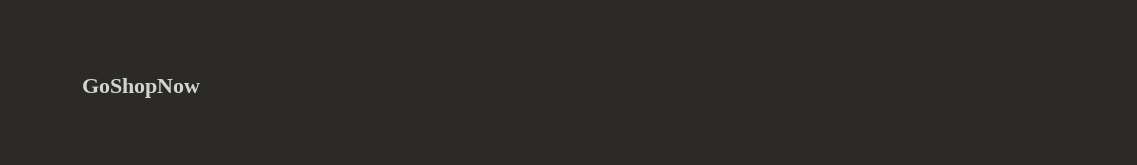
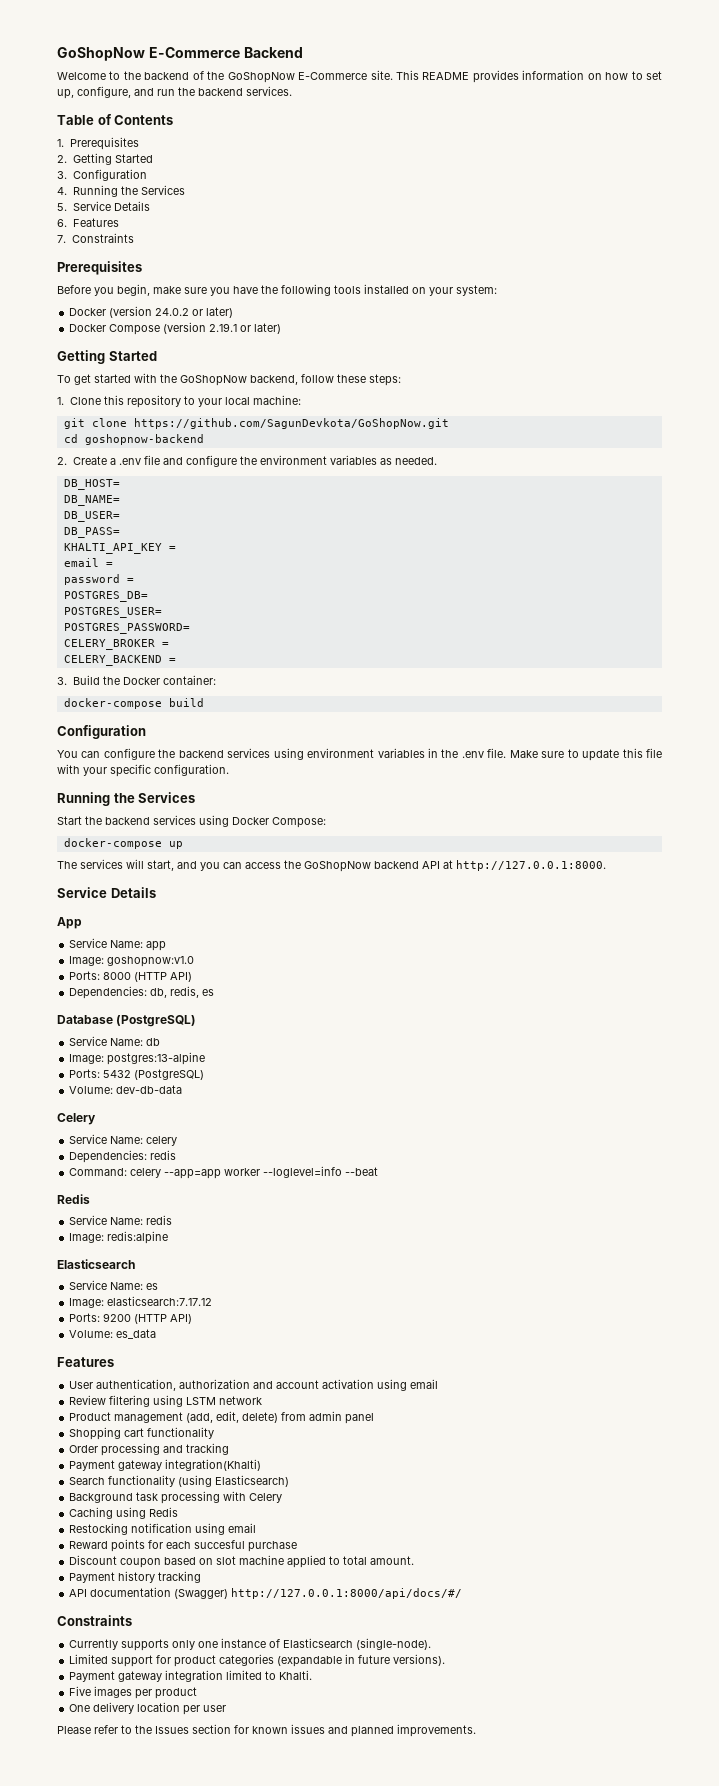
[82,78,200,98] GoShopNow -> [57,47,303,61] [57,70,662,83] [57,86,292,99] [57,114,174,125] [57,137,139,150] [57,153,153,165] [57,169,147,181] [57,185,185,197] [57,201,150,211] [57,218,119,227] [57,233,134,243] [57,261,142,275] [57,284,497,296] [69,306,234,318] [69,322,282,335] [57,350,157,364] [57,373,401,386] [57,395,301,408] [63,418,449,429] [63,434,204,445] [57,455,437,467] [63,479,120,490] [63,495,120,506] [63,511,120,522] [63,527,120,538] [63,543,176,554] [63,558,113,567] [63,574,134,585] [63,591,148,602] [63,607,162,618] [63,623,190,634] [63,639,169,650] [63,655,176,666] [57,675,216,685] [63,698,204,709] [57,725,146,739] [57,748,663,761] [57,764,229,777] [57,792,196,806] [57,815,326,828] [63,838,183,849] [57,859,606,872] [57,887,156,898] [57,917,82,929] [69,938,167,951] [69,956,195,967] [69,971,193,982] [69,986,215,999] [57,1015,197,1027] [69,1036,161,1046] [69,1052,206,1065] [69,1069,205,1080] [69,1085,183,1094] [57,1113,96,1125] [69,1134,178,1146] [69,1150,177,1163] [69,1166,379,1179] [57,1194,90,1204] [69,1215,173,1225] [69,1231,169,1244] [57,1259,135,1269] [69,1280,159,1290] [69,1296,213,1308] [69,1313,193,1324] [69,1329,157,1339] [57,1357,114,1367] [69,1379,439,1391] [69,1395,263,1407] [69,1411,375,1424] [69,1427,215,1440] [69,1443,230,1456] [69,1459,262,1471] [69,1475,290,1487] [69,1491,283,1504] [69,1507,179,1519] [69,1523,257,1535] [69,1539,298,1552] [69,1555,415,1568] [69,1571,202,1583] [69,1587,463,1599] [57,1615,132,1626] [69,1638,432,1651] [69,1654,446,1667] [69,1670,313,1682] [69,1686,198,1699] [69,1702,227,1715] [57,1724,476,1737] GoShopNow E-Commerce Backend // Welcome to the backend of the GoShopNow E-Commerce site. This README provides information on how to set up, configure, and run the backend services. // Table of Contents // 1. Prerequisites // 2. Getting Started // 3. Configuration // 4. Running the Services // 5. Service Details // 6. Features // 7. Constraints // Prerequisites // Before you begin, make sure you have the following tools installed on your system: // Docker (version 24.0.2 or later) // Docker Compose (version 2.19.1 or later) // Getting Started // To get started with the GoShopNow backend, follow these steps: // 1. Clone this repository to your local machine: // git clone https://github.com/SagunDevkota/GoShopNow.git // cd goshopnow-backend // 2. Create a .env file and configure the environment variables as needed. // DB_HOST= // DB_NAME= // DB_USER= // DB_PASS= // KHALTI_API_KEY = // email = // password = // POSTGRES_DB= // POSTGRES_USER= // POSTGRES_PASSWORD= // CELERY_BROKER = // CELERY_BACKEND = // 3. Build the Docker container: // docker-compose build // Configuration // You can configure the backend services using environment variables in the .env file. Make sure to update this file with your specific configuration. // Running the Services // Start the backend services using Docker Compose: // docker-compose up // The services will start, and you can access the GoShopNow backend API at http://127.0.0.1:8000. // Service Details // App // Service Name: app // Image: goshopnow:v1.0 // Ports: 8000 (HTTP API) // Dependencies: db, redis, es // Database (PostgreSQL) // Service Name: db // Image: postgres:13-alpine // Ports: 5432 (PostgreSQL) // Volume: dev-db-data // Celery // Service Name: celery // Dependencies: redis // Command: celery --app=app worker --loglevel=info --beat // Redis // Service Name: redis // Image: redis:alpine // Elasticsearch // Service Name: es // Image: elasticsearch:7.17.12 // Ports: 9200 (HTTP API) // Volume: es_data // Features // User authentication, authorization and account activation using email // Review filtering using LSTM network // Product management (add, edit, delete) from admin panel // Shopping cart functionality // Order processing and tracking // Payment gateway integration(Khalti) // Search functionality (using Elasticsearch) // Background task processing with Celery // Caching using Redis // Restocking notification using email // Reward points for each succesful purchase // Discount coupon based on slot machine applied to total amount. // Payment history tracking // API documentation (Swagger) http://127.0.0.1:8000/api/docs/#/ // Constraints // Currently supports only one instance of Elasticsearch (single-node). // Limited support for product categories (expandable in future versions). // Payment gateway integration limited to Khalti. // Five images per product // One delivery location per user // Please refer to the Issues section for known issues and planned improvements.

